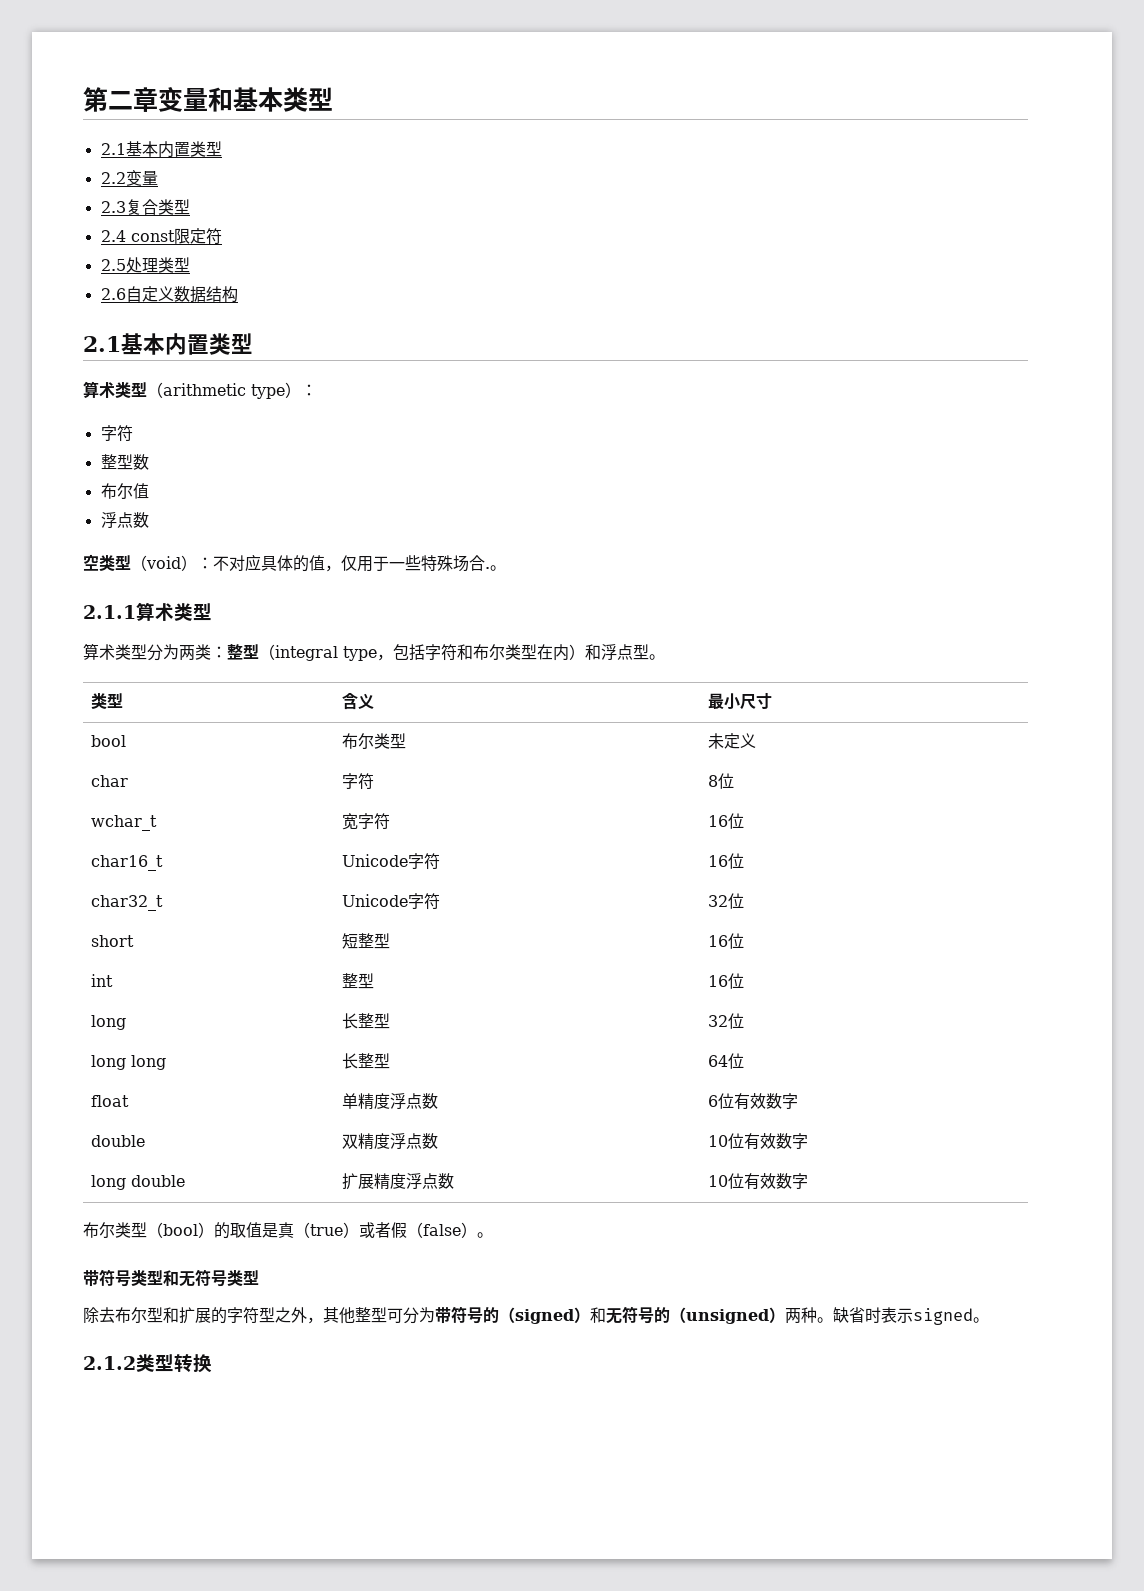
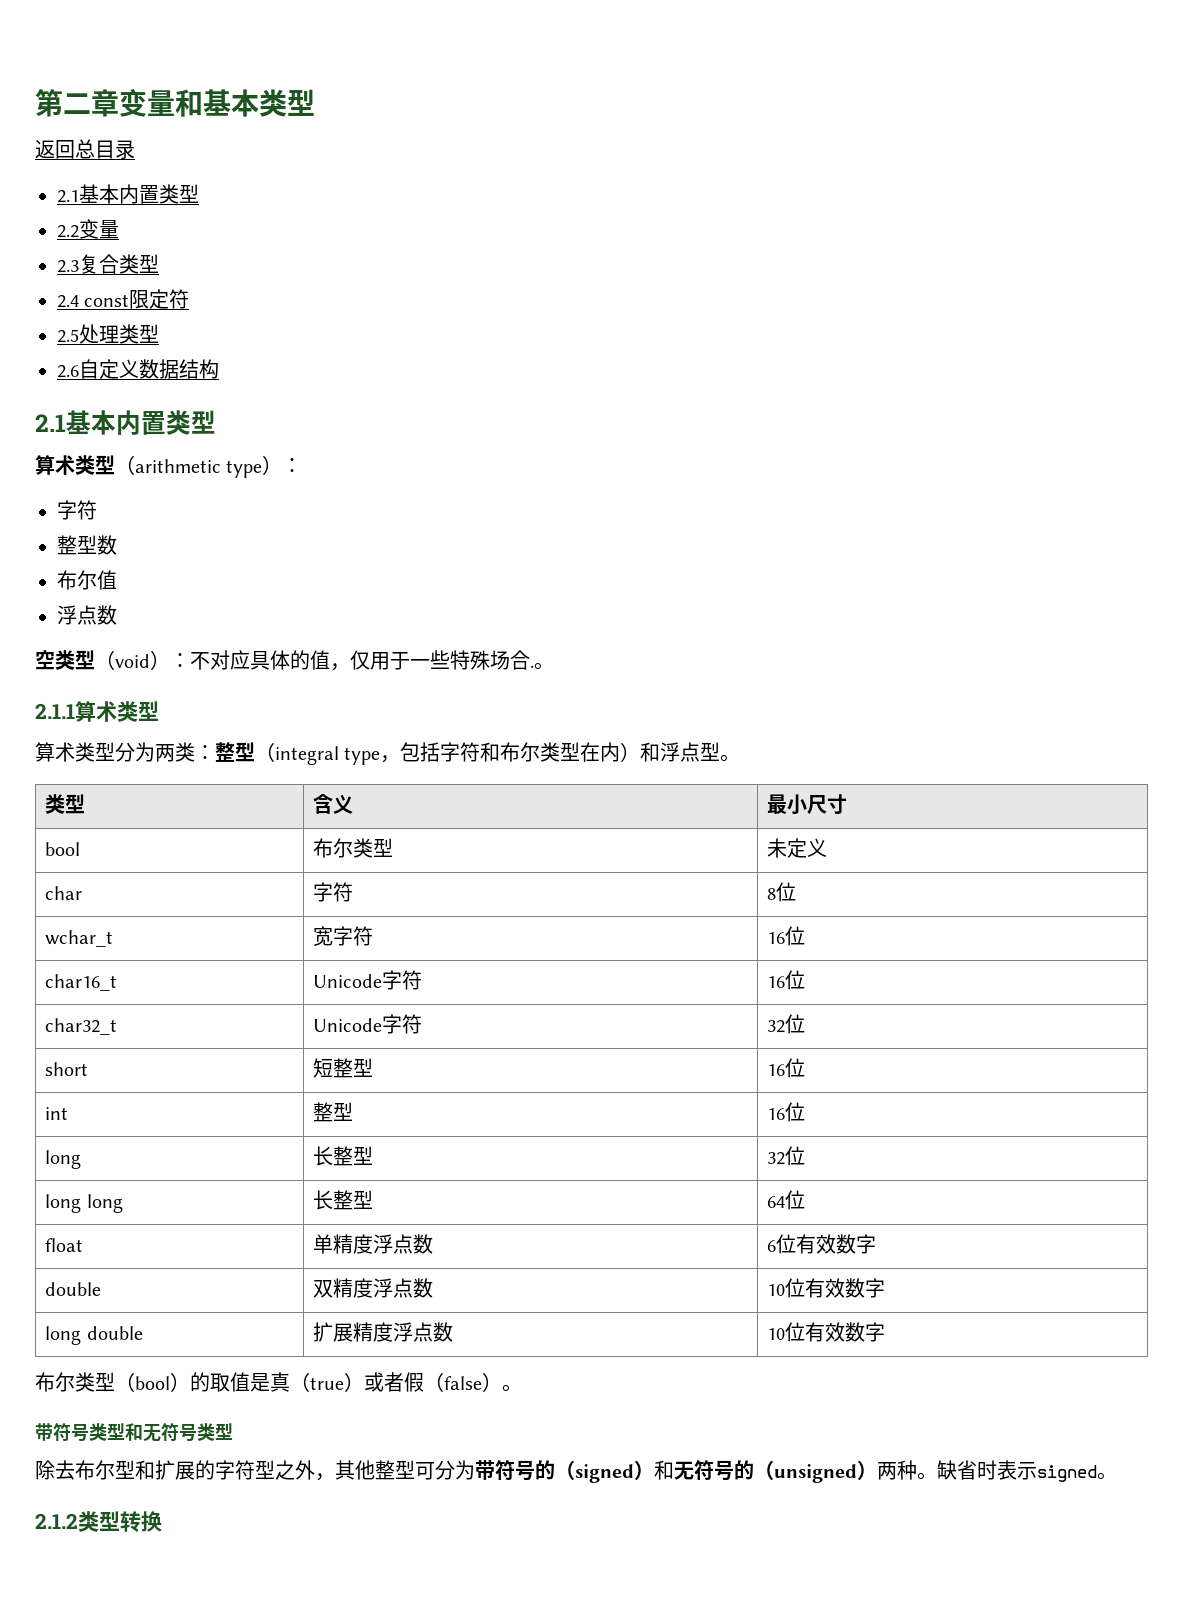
(333, 99) none -> [35,139,135,159] // 返回总目录

